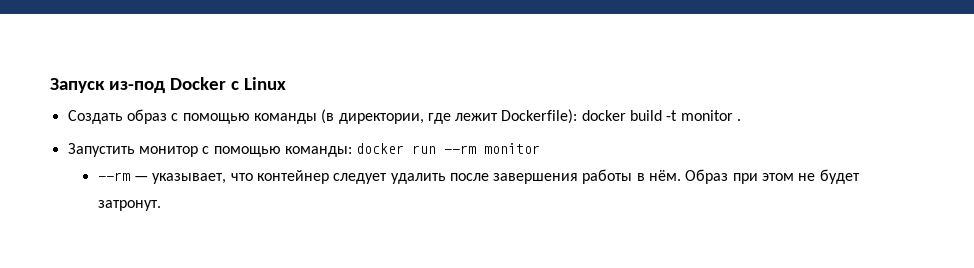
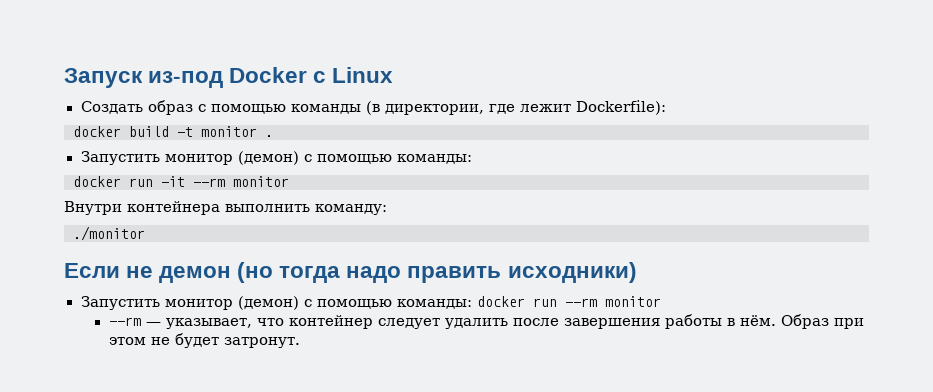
(578, 116) none -> (666, 107) //
(198, 151) none -> [237,151,472,165] [73,176,289,187] [64,201,387,215] [73,226,145,241] [64,262,637,283] [80,296,299,310] (демон) с помощью команды: // docker run -it --rm monitor // Внутри контейнера выполнить команду: // ./monitor // Если не демон (но тогда надо править исходники) // Запустить монитор (демон)

